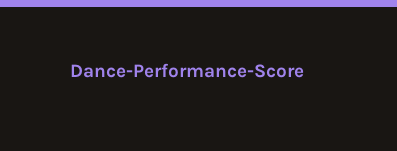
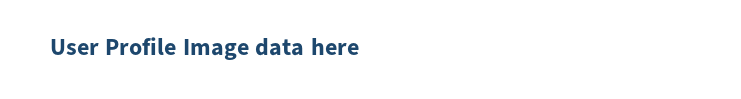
[70,63,304,78] Dance-Performance-Score -> [50,37,359,60] User Profile Image data here

